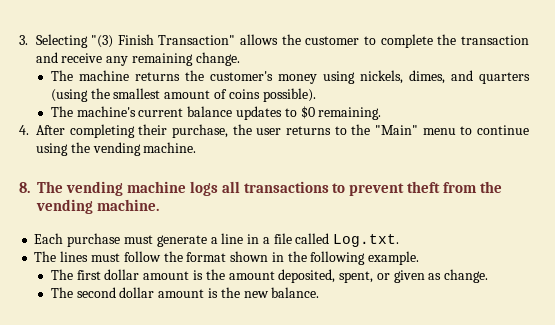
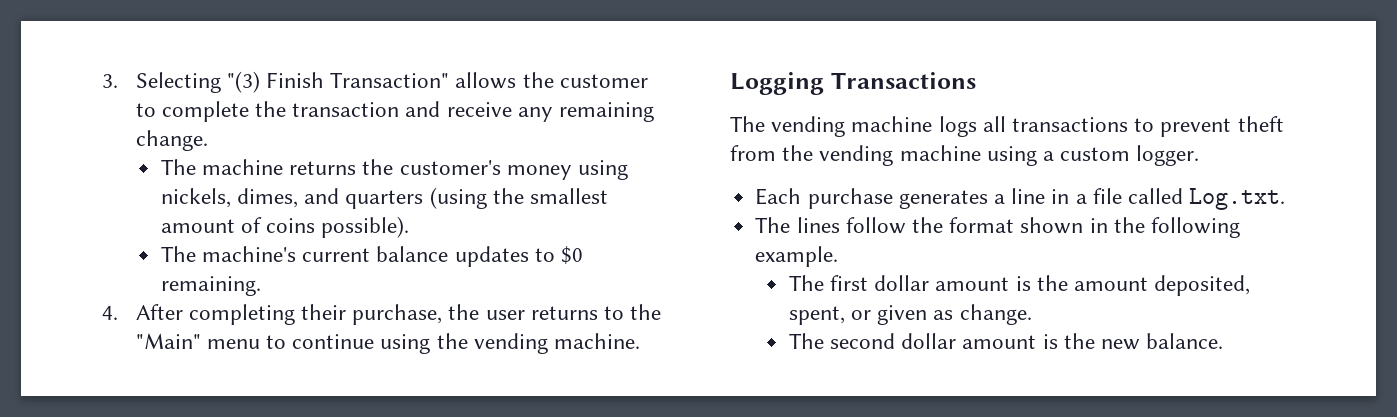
[19,182,30,193] 8. -> [730,72,976,95] Logging Transactions //
[96,199,159,211] machine. -> [899,145,1200,166] machine using a custom logger.
[123,235,207,247] must generate -> [898,190,988,209] generates
[90,253,120,262] must -> (840, 225) none

